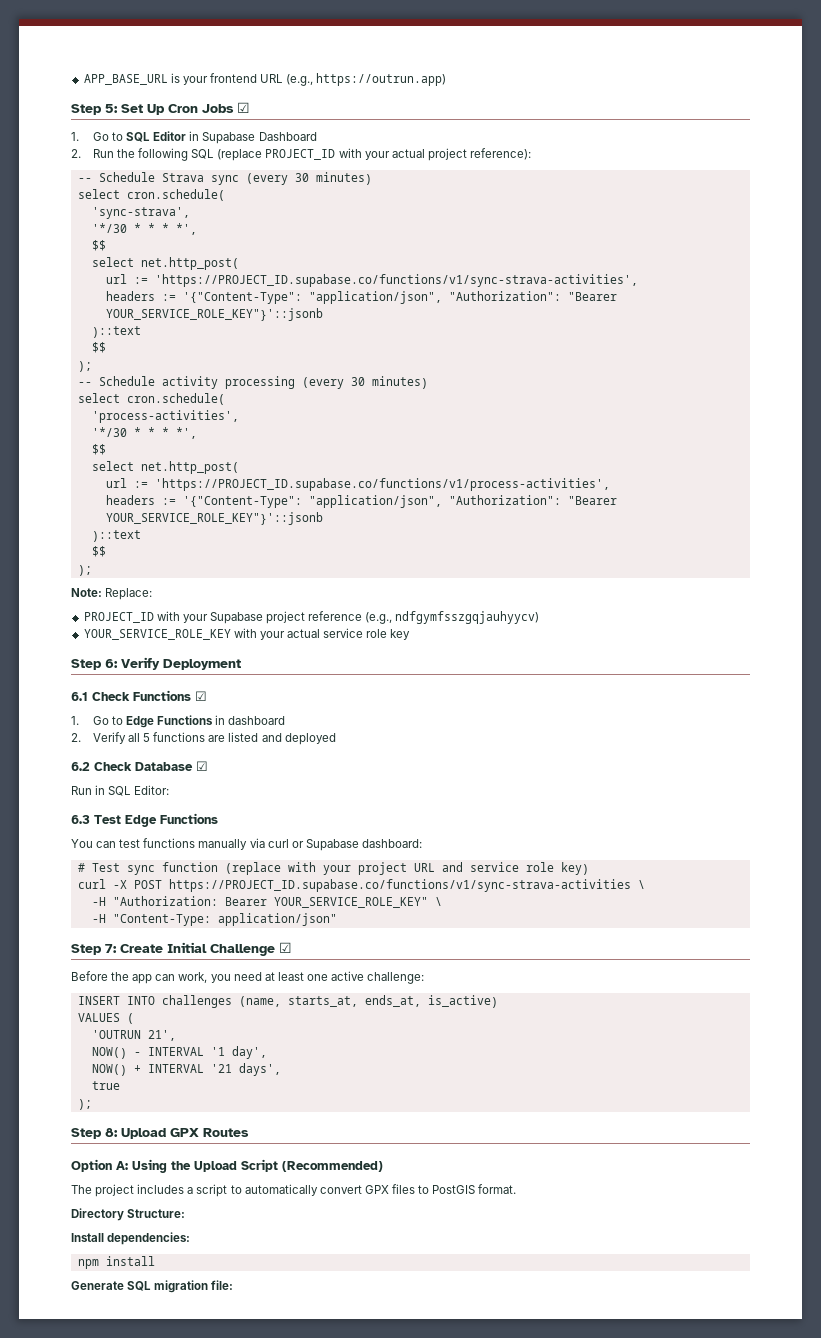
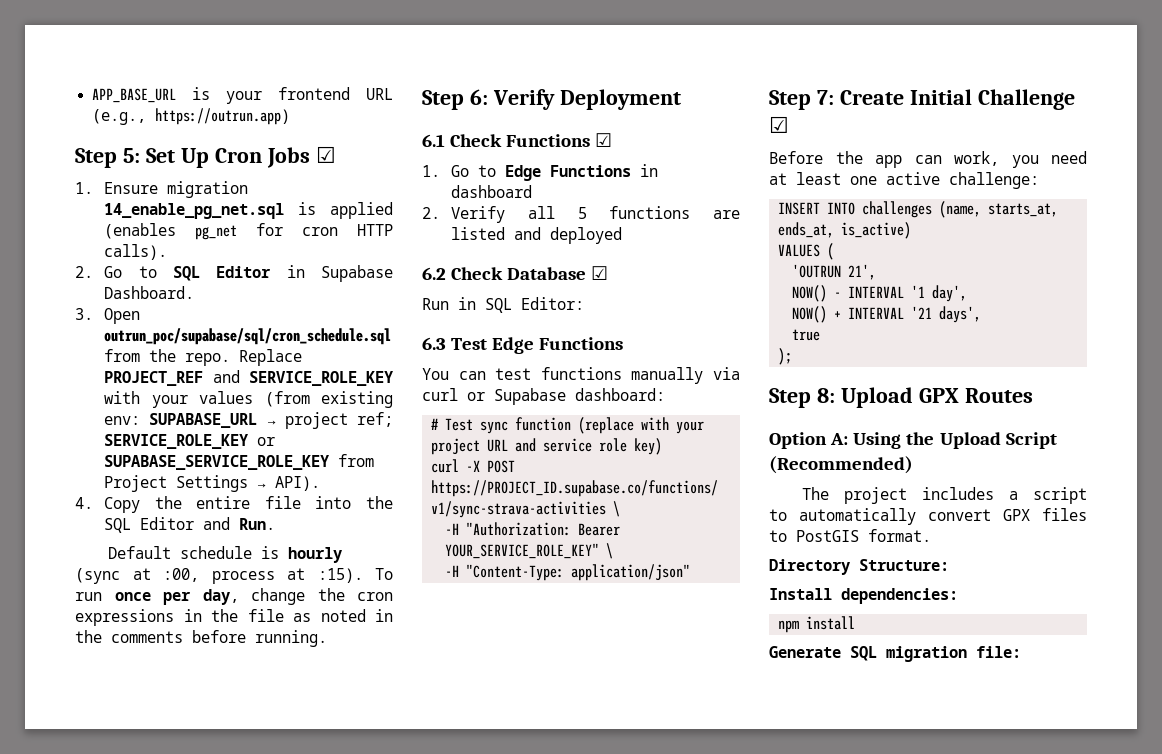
(79, 136) none -> [104,181,249,198] [104,202,393,219] [104,223,393,240] [104,244,168,260] [75,266,93,278] Ensure migration 14_enable_pg_net.sql is applied (enables pg_net for cron HTTP calls). // 2.
[258,132,317,141] [71,148,531,161] [77,172,372,185] [77,189,225,201] [91,207,190,219] [91,223,197,235] [91,240,106,251] [91,257,239,270] [105,274,638,287] [105,291,617,304] [105,308,323,321] [91,326,141,338] [91,342,106,353] [77,361,92,372] [77,376,428,389] [77,393,225,405] [91,410,239,423] [91,427,197,439] [91,444,106,455] [91,461,239,474] [105,478,610,491] [105,495,617,508] [105,512,323,525] [91,530,141,542] [91,546,106,557] [77,565,92,576] [71,588,153,600] [83,611,540,624] [83,628,411,640] Dashboard // 2. Run the following SQL (replace PROJECT_ID with your actual project reference): // -- Schedule Strava sync (every 30 minutes) // select cron.schedule( // 'sync-strava', // '*/30 * * * *', // $$ // select net.http_post( // url := 'https://PROJECT_ID.supabase.co/functions/v1/sync-strava-activities', // headers := '{"Content-Type": "application/json", "Authorization": "Bearer YOUR_SERVICE_ROLE_KEY"}'::jsonb // )::text // $$ // ); // -- Schedule activity processing (every 30 minutes) // select cron.schedule( // 'process-activities', // '*/30 * * * *', // $$ // select net.http_post( // url := 'https://PROJECT_ID.supabase.co/functions/v1/process-activities', // headers := '{"Content-Type": "application/json", "Authorization": "Bearer YOUR_SERVICE_ROLE_KEY"}'::jsonb // )::text // $$ // ); // Note: Replace: // PROJECT_ID with your Supabase project reference (e.g., ndfgymfsszgqjauhyycv) // YOUR_SERVICE_ROLE_KEY with your actual service role key -> [104,286,195,299] [75,308,141,324] [104,328,392,345] [104,349,303,366] [104,370,393,386] [104,391,393,408] [104,412,393,429] [104,434,276,449] [104,454,375,470] [104,475,321,492] [75,496,393,513] [104,517,276,533] [108,546,343,563] [75,568,393,584] [75,588,393,605] [75,609,393,626] [75,630,327,647] Dashboard. // 3. Open outrun_poc/supabase/sql/cron_schedule.sql from the repo. Replace PROJECT_REF and SERVICE_ROLE_KEY with your values (from existing env: SUPABASE_URL → project ref; SERVICE_ROLE_KEY or SUPABASE_SERVICE_ROLE_KEY from Project Settings → API). // 4. Copy the entire file into the SQL Editor and Run. // Default schedule is hourly (sync at :00, process at :15). To run once per day, change the cron expressions in the file as noted in the comments before running.

